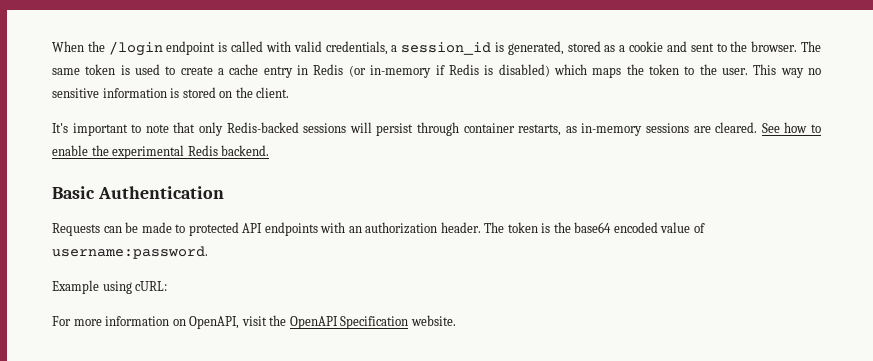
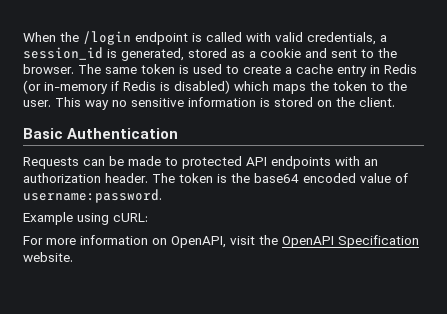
[52,122,822,136] [52,145,270,159] // It's important to note that only Redis-backed sessions will persist through container restarts, as in-memory sessions are cleared. See how to enable the experimental Redis backend. -> (395, 102) none

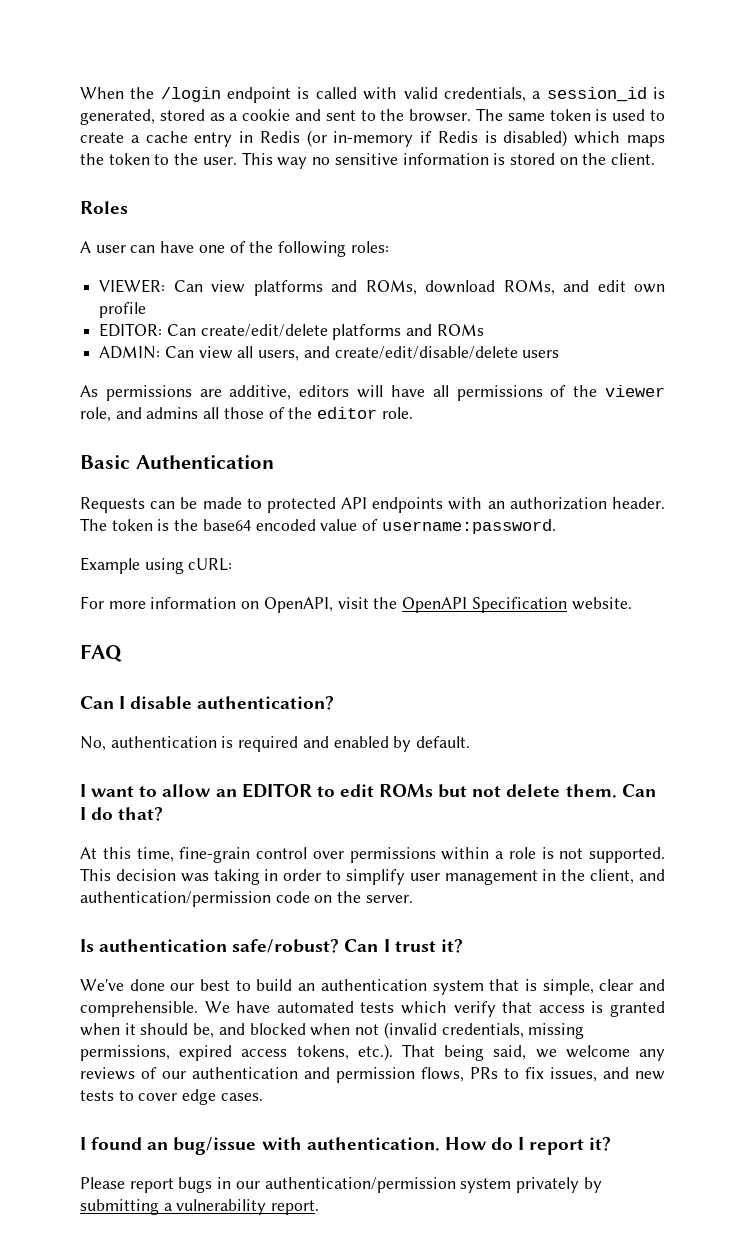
(395, 102) none -> [80,201,128,214] [80,241,389,257] [99,279,666,296] [99,302,147,318] [99,323,484,340] [99,346,560,361] [80,385,665,401] [80,407,413,422] // Roles // A user can have one of the following roles: // VIEWER: Can view platforms and ROMs, download ROMs, and edit own profile // EDITOR: Can create/edit/delete platforms and ROMs // ADMIN: Can view all users, and create/edit/disable/delete users // As permissions are additive, editors will have all permissions of the viewer role, and admins all those of the editor role.
(73, 257) none -> [80,644,122,662] [80,696,335,710] [80,736,471,752] [80,783,656,798] [80,807,164,821] [80,847,665,863] [80,868,666,885] [80,891,413,907] [80,939,463,953] [80,979,666,995] [80,1001,666,1017] [80,1022,585,1039] [80,1044,665,1061] [80,1067,665,1083] [80,1089,263,1105] [80,1137,612,1155] [80,1177,602,1193] [80,1199,320,1215] // FAQ // Can I disable authentication? // No, authentication is required and enabled by default. // I want to allow an EDITOR to edit ROMs but not delete them. Can I do that? // At this time, fine-grain control over permissions within a role is not supported. This decision was taking in order to simplify user management in the client, and authentication/permission code on the server. // Is authentication safe/robust? Can I trust it? // We've done our best to build an authentication system that is simple, clear and comprehensible. We have automated tests which verify that access is granted when it should be, and blocked when not (invalid credentials, missing permissions, expired access tokens, etc.). That being said, we welcome any reviews of our authentication and permission flows, PRs to fix issues, and new tests to cover edge cases. // I found an bug/issue with authentication. How do I report it? // Please report bugs in our authentication/permission system privately by submitting a vulnerability report.

